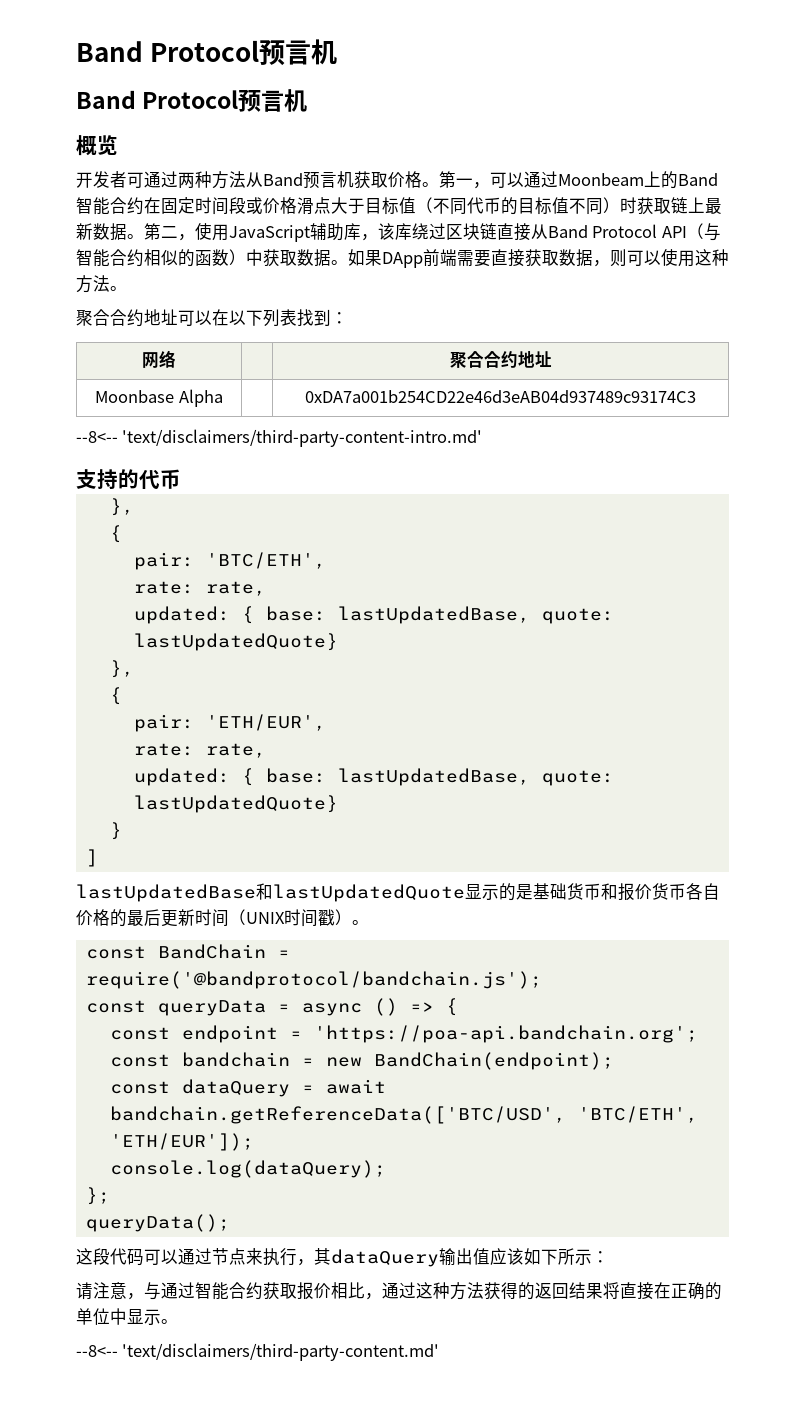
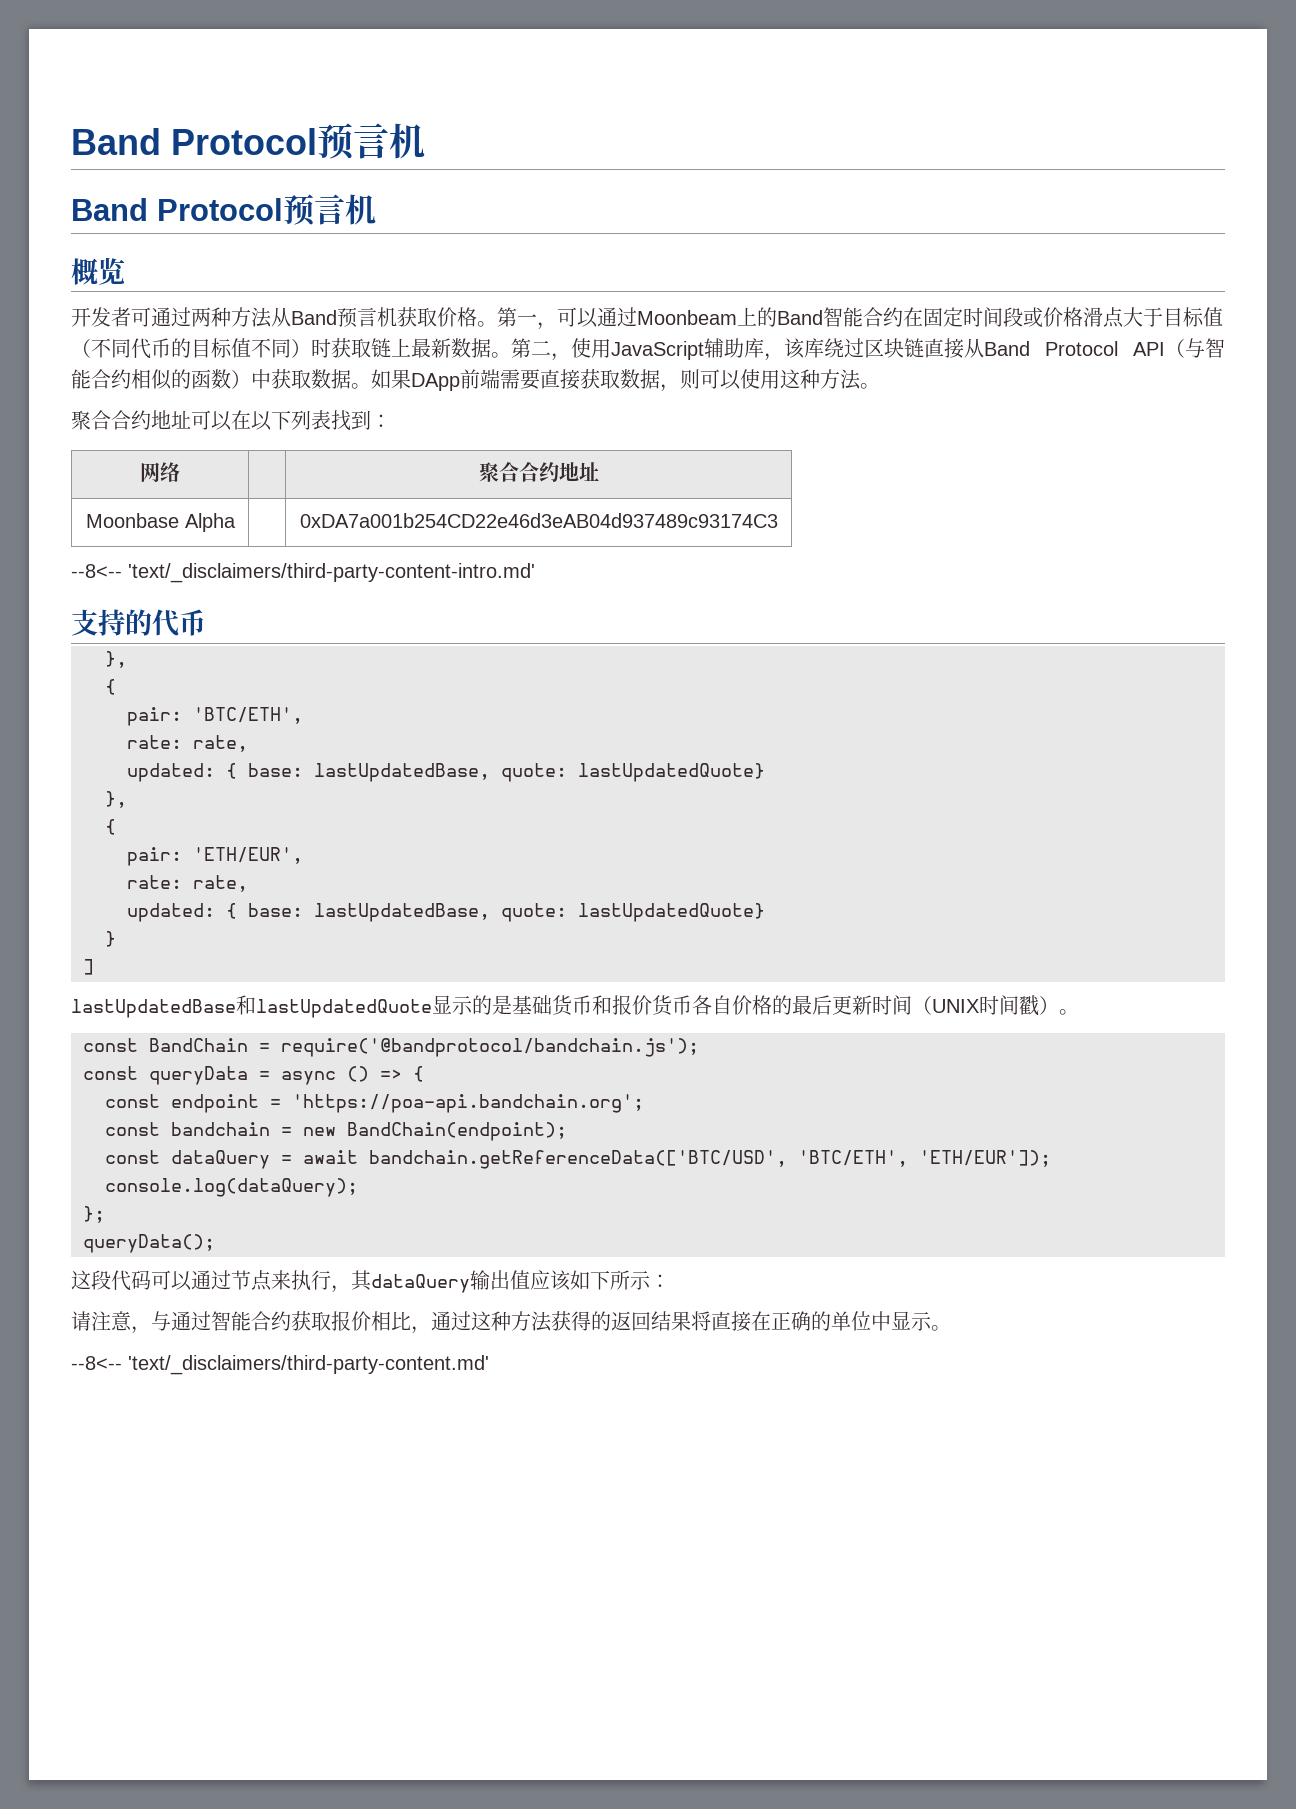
[122,429,483,447] 'text/disclaimers/third-party-content-intro.md' -> [128,563,535,583] 'text/_disclaimers/third-party-content-intro.md'
[122,1343,440,1361] 'text/disclaimers/third-party-content.md' -> [128,1355,489,1375] 'text/_disclaimers/third-party-content.md'

